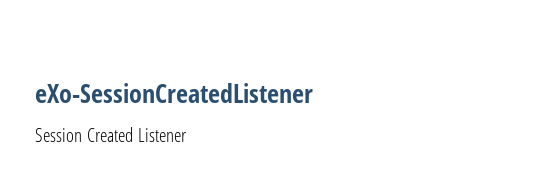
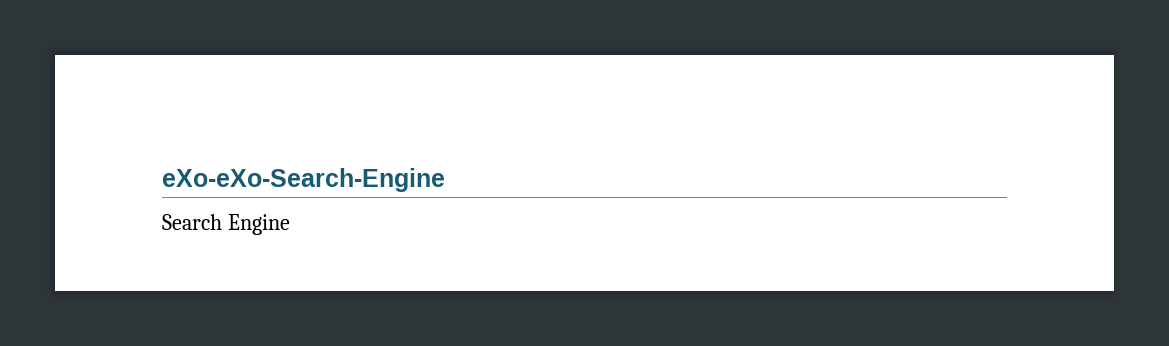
[35,83,313,103] [35,127,187,142] eXo-SessionCreatedListener // Session Created Listener -> [162,168,445,192] [162,214,290,235] eXo-eXo-Search-Engine // Search Engine

